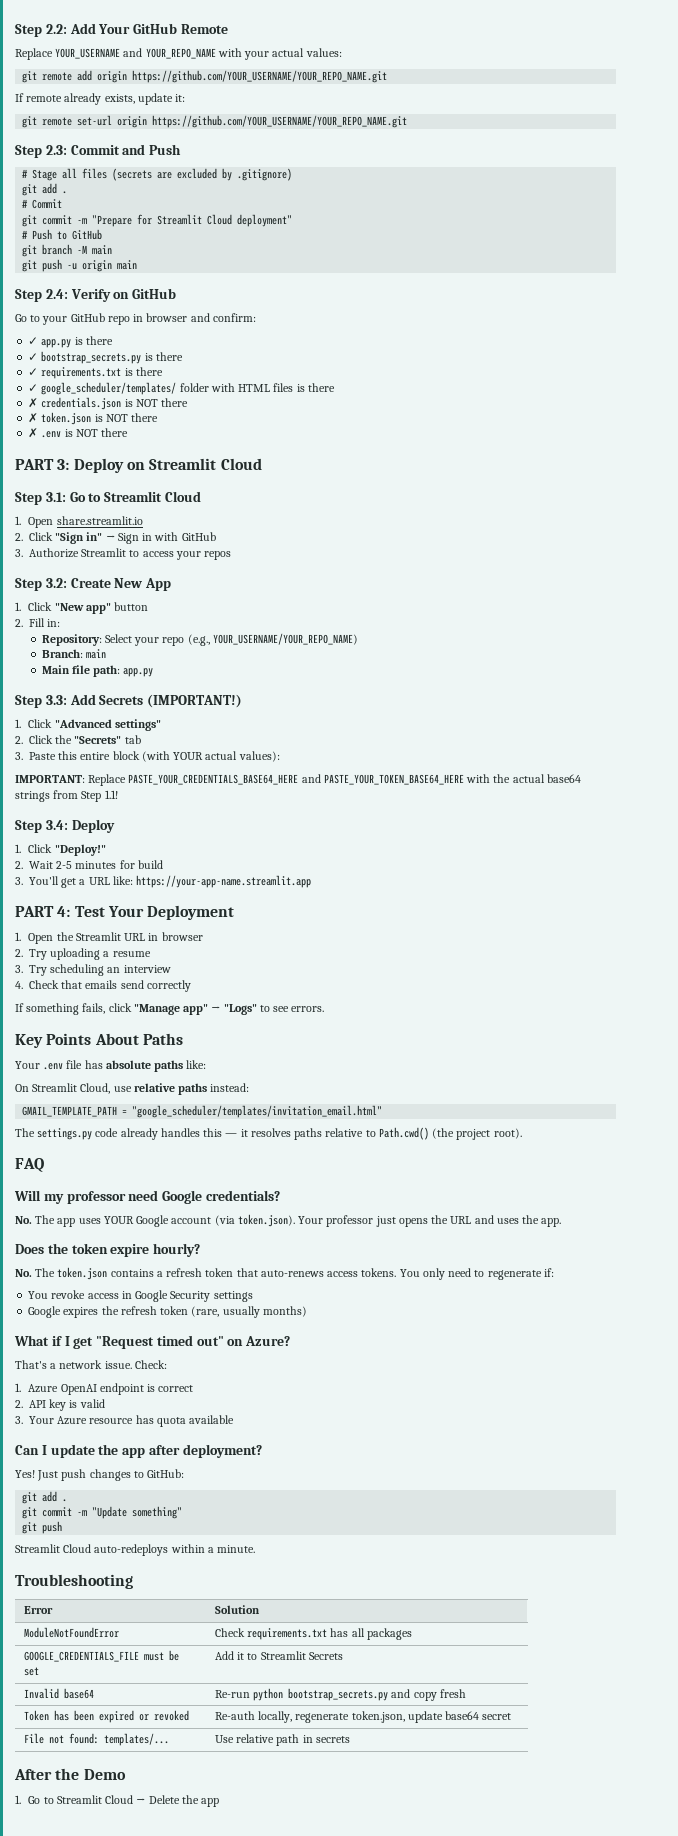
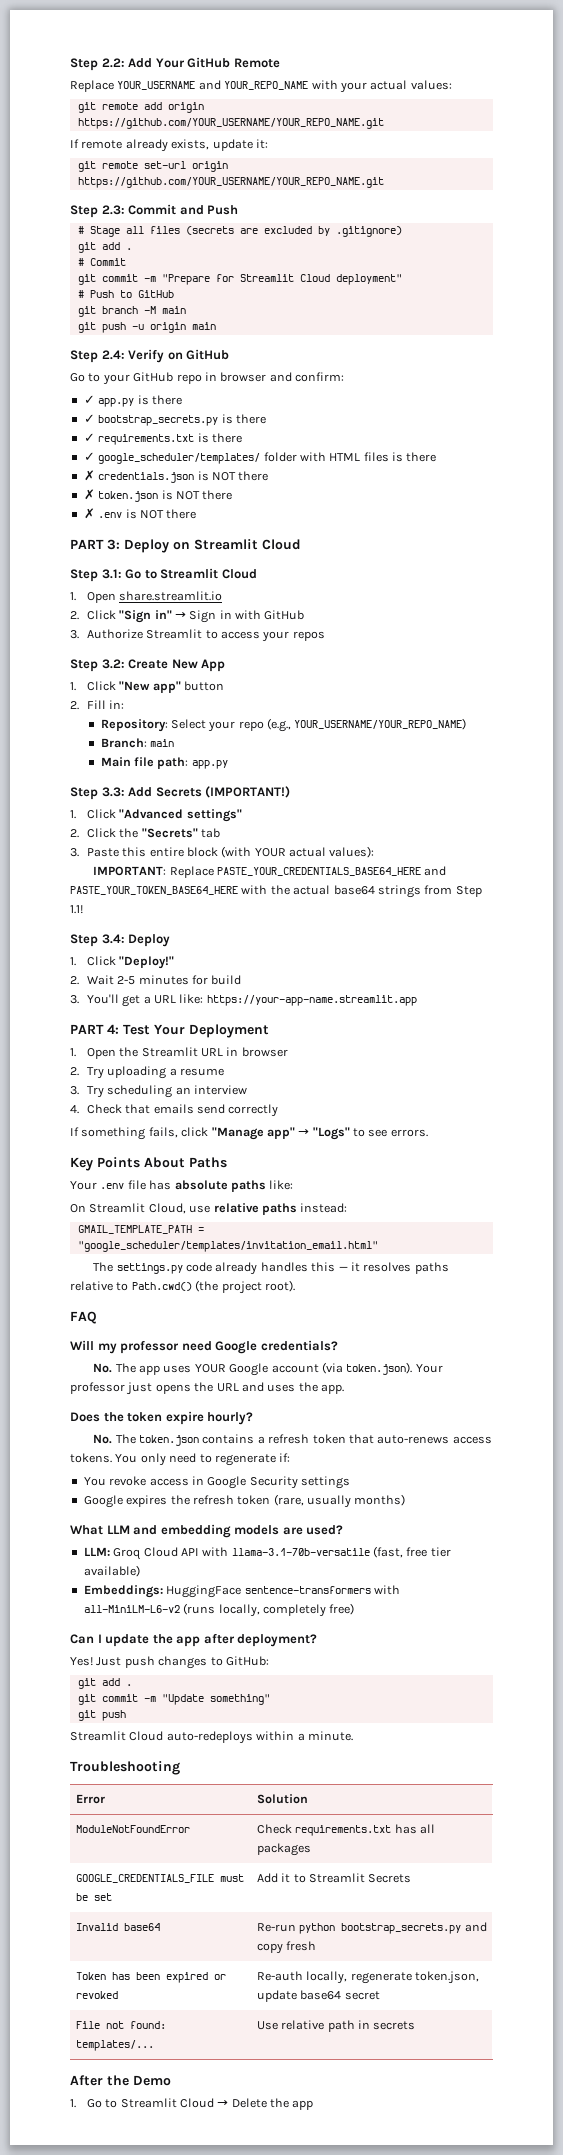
[51,1335,291,1349] [15,1360,167,1369] [15,1383,194,1395] [15,1399,105,1411] [15,1415,235,1427] if I get "Request timed out" on Azure? // That's a network issue. Check: // 1. Azure OpenAI endpoint is correct // 2. API key is valid // 3. Your Azure resource has quota available -> [106,1524,344,1538] [83,1546,451,1560] [83,1565,140,1577] [83,1585,400,1598] [83,1603,355,1617] LLM and embedding models are used? // LLM: Groq Cloud API with llama-3.1-70b-versatile (fast, free tier available) // Embeddings: HuggingFace sentence-transformers with all-MiniLM-L6-v2 (runs locally, completely free)

